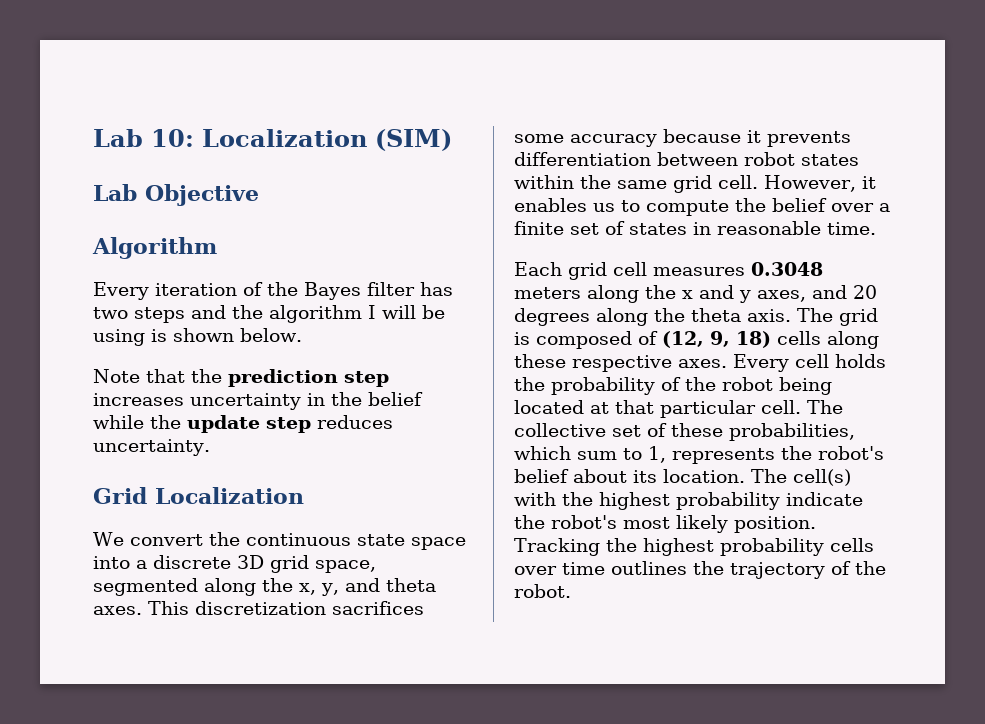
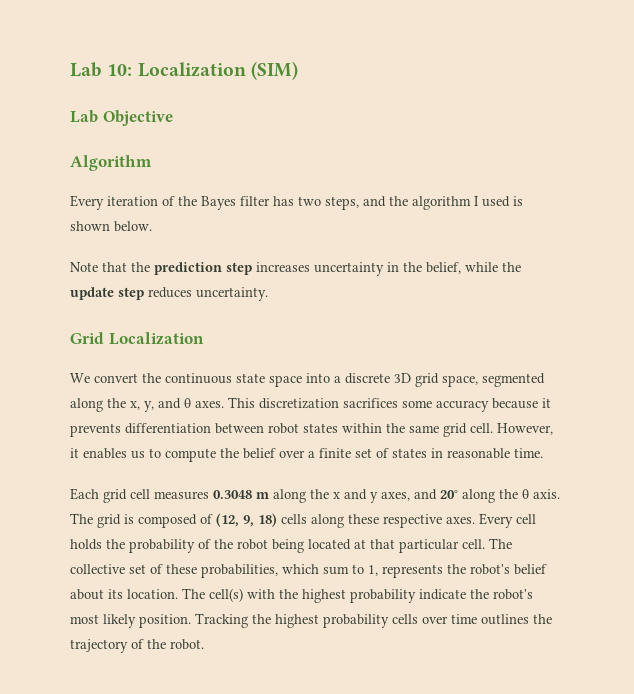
[134,307,185,323] steps -> [325,196,359,210] steps,
[382,305,445,319] [93,329,145,346] will be using -> [482,196,510,207] used
[368,392,423,406] belief -> [426,262,461,274] belief,
[385,578,436,592] theta -> [184,398,191,408] θ
[514,287,581,299] meters -> [256,492,269,499] m
[853,285,877,299] [514,308,741,326] 20 degrees along the theta -> [440,489,529,503] 20° along the θ

